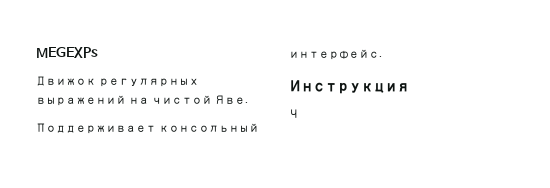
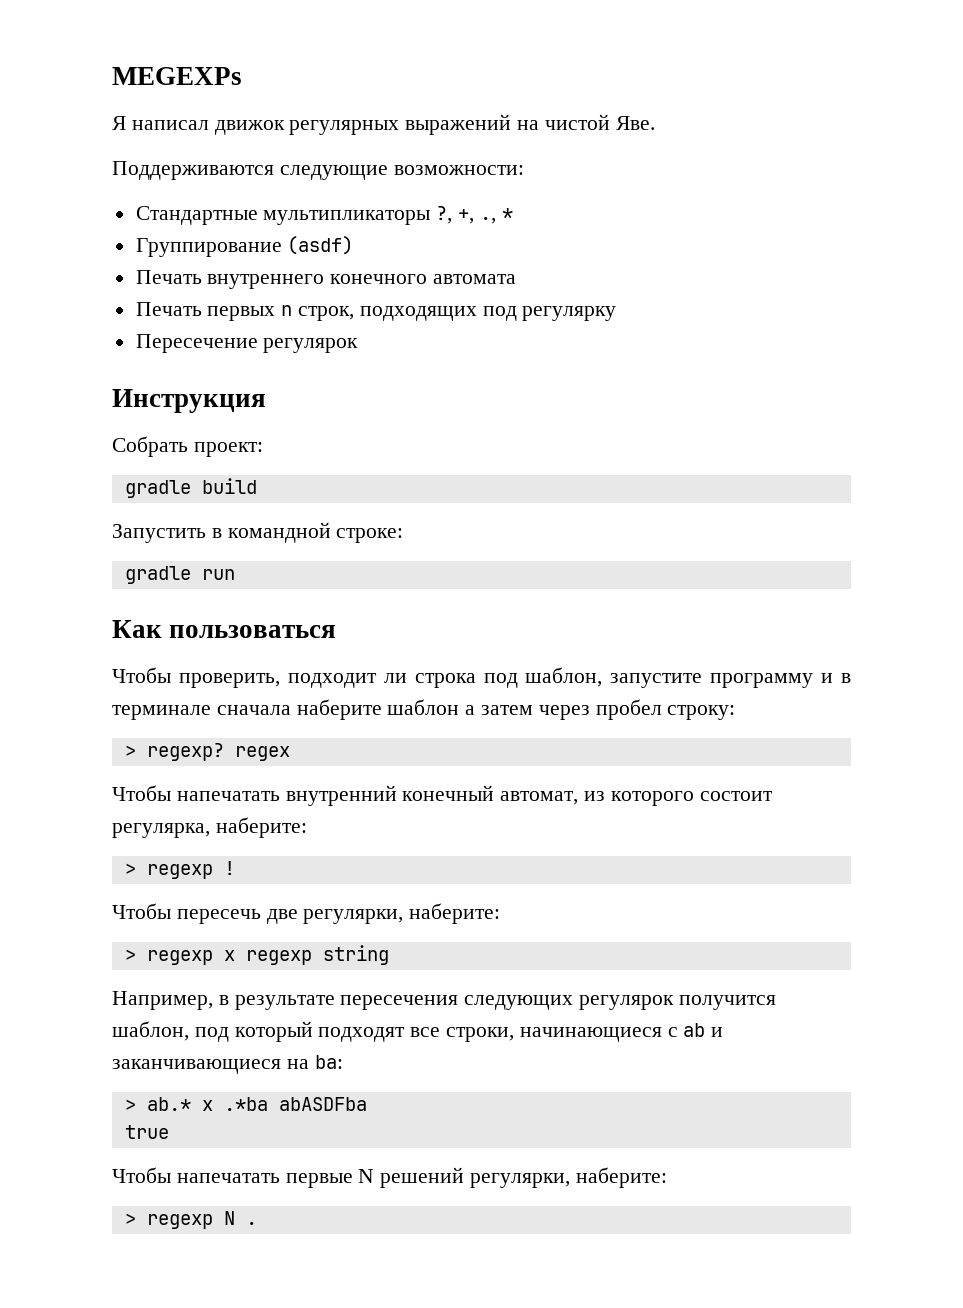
[36,76,96,86] Движок -> [112,116,285,135] Я написал движок
[36,123,259,134] [289,49,382,60] [289,80,409,94] [289,109,299,118] Поддерживает консольный интерфейс. // Инструкция // Ч -> [112,161,524,180] [135,206,513,225] [135,236,354,257] [135,270,517,289] [135,302,617,321] [135,334,359,353] [112,389,266,413] [112,436,263,457] [124,478,257,498] [112,522,404,543] [124,566,235,584] [112,620,337,638] [112,667,851,688] [112,699,736,720] [124,743,290,761] [112,785,773,806] [112,817,307,838] [124,861,235,879] [112,903,501,924] [124,945,389,965] [112,991,776,1010] [112,1021,724,1042] [112,1055,343,1074] [124,1097,367,1111] [124,1125,169,1139] [112,1167,667,1188] [124,1211,257,1229] Поддерживаются следующие возможности: // Стандартные мультипликаторы ?, +, ., * // Группирование (asdf) // Печать внутреннего конечного автомата // Печать первых n строк, подходящих под регулярку // Пересечение регулярок // Инструкция // Собрать проект: // gradle build // Запустить в командной строке: // gradle run // Как пользоваться // Чтобы проверить, подходит ли строка под шаблон, запустите программу и в терминале сначала наберите шаблон а затем через пробел строку: // > regexp? regex // Чтобы напечатать внутренний конечный автомат, из которого состоит регулярка, наберите: // > regexp ! // Чтобы пересечь две регулярки, наберите: // > regexp x regexp string // Например, в результате пересечения следующих регулярок получится шаблон, под который подходят все строки, начинающиеся с ab и заканчивающиеся на ba: // > ab.* x .*ba abASDFba // true // Чтобы напечатать первые N решений регулярки, наберите: // > regexp N .

